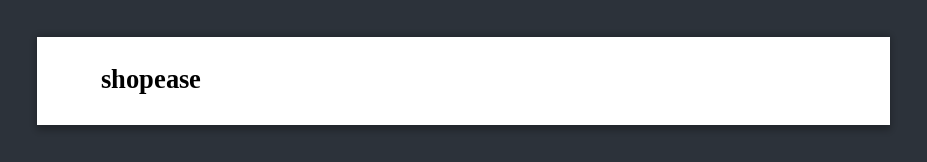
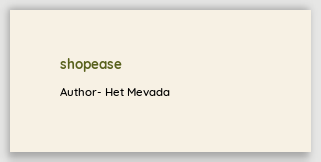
(201, 81) none -> [60,87,171,97] // Author- Het Mevada

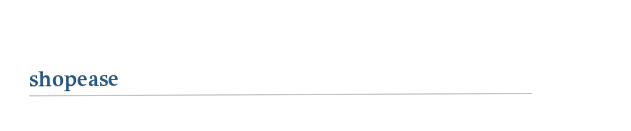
[60,87,171,97] // Author- Het Mevada -> (120, 81) none

